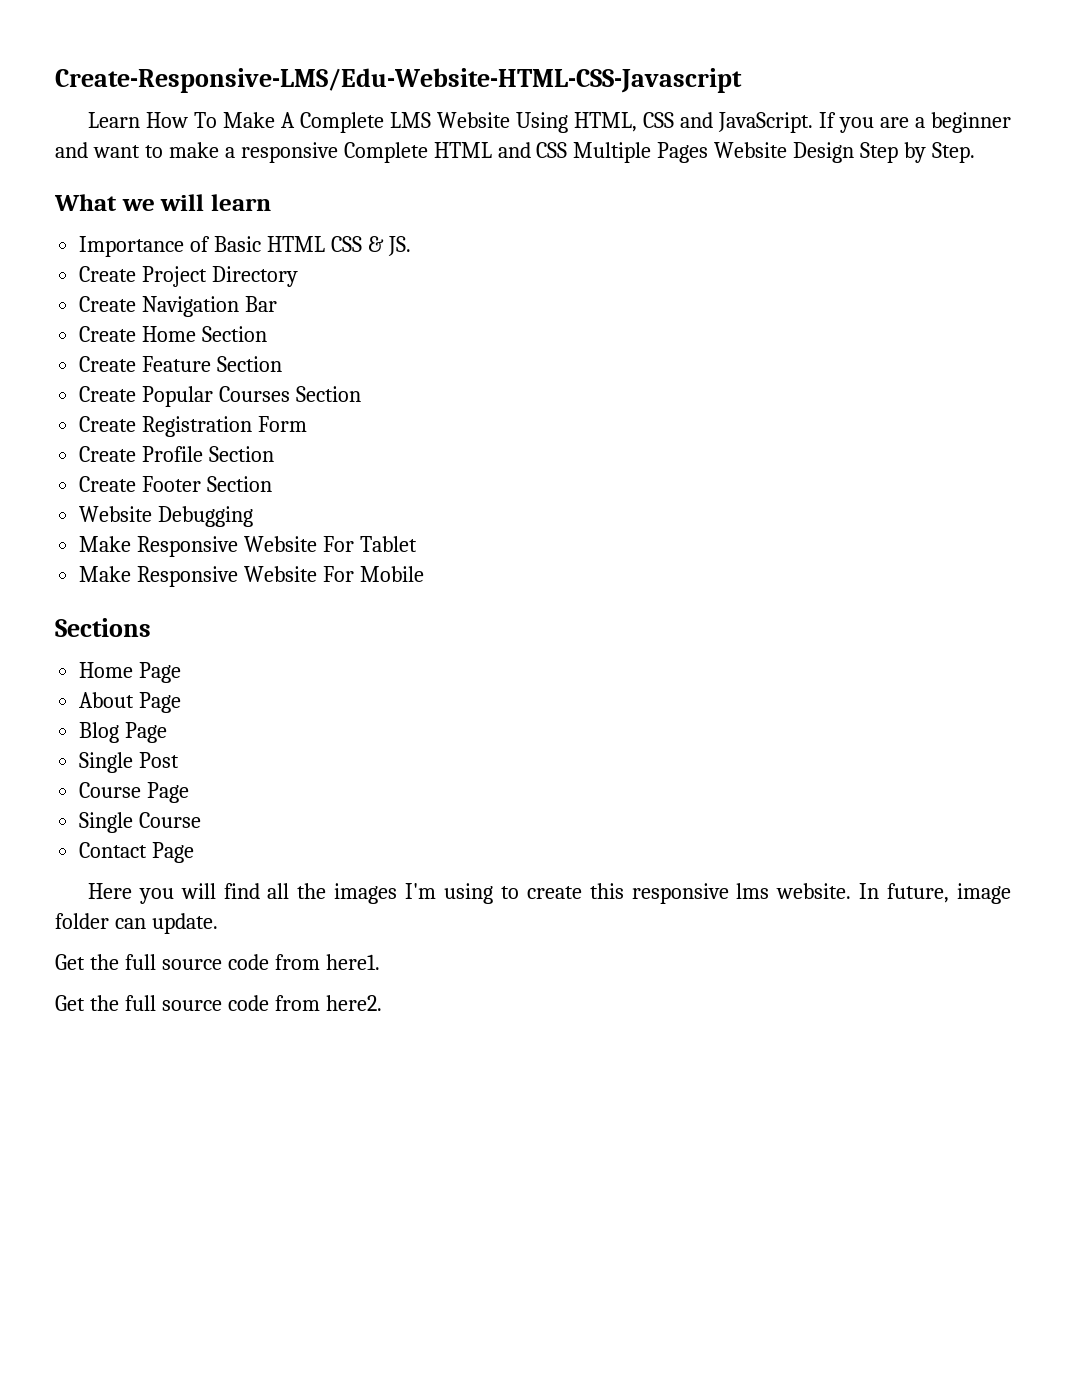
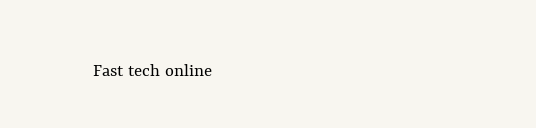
[55,68,742,93] [87,112,1011,133] [55,142,976,163] [54,194,271,211] [79,236,411,257] [79,266,299,287] [79,296,278,317] [79,326,268,342] [79,356,283,372] [79,386,362,407] [79,416,308,437] [79,446,275,462] [79,476,273,492] [79,506,254,527] [79,536,417,557] [79,566,424,587] [55,618,151,637] [79,662,182,683] [79,692,182,713] [79,722,168,743] [79,752,180,773] [79,782,190,803] [79,812,202,833] [79,842,195,863] [87,883,1011,904] [55,913,218,934] [55,954,380,970] [55,995,382,1011] Create-Responsive-LMS/Edu-Website-HTML-CSS-Javascript // Learn How To Make A Complete LMS Website Using HTML, CSS and JavaScript. If you are a beginner and want to make a responsive Complete HTML and CSS Multiple Pages Website Design Step by Step. // What we will learn // Importance of Basic HTML CSS & JS. // Create Project Directory // Create Navigation Bar // Create Home Section // Create Feature Section // Create Popular Courses Section // Create Registration Form // Create Profile Section // Create Footer Section // Website Debugging // Make Responsive Website For Tablet // Make Responsive Website For Mobile // Sections // Home Page // About Page // Blog Page // Single Post // Course Page // Single Course // Contact Page // Here you will find all the images I'm using to create this responsive lms website. In future, image folder can update. // Get the full source code from here1. // Get the full source code from here2. -> [93,64,212,76] Fast tech online

